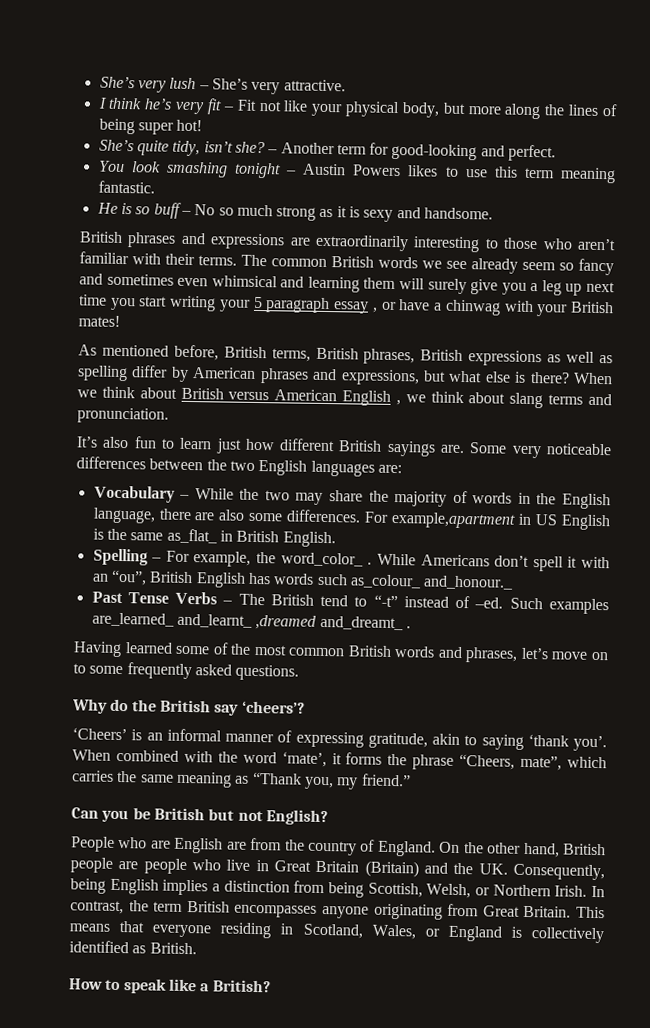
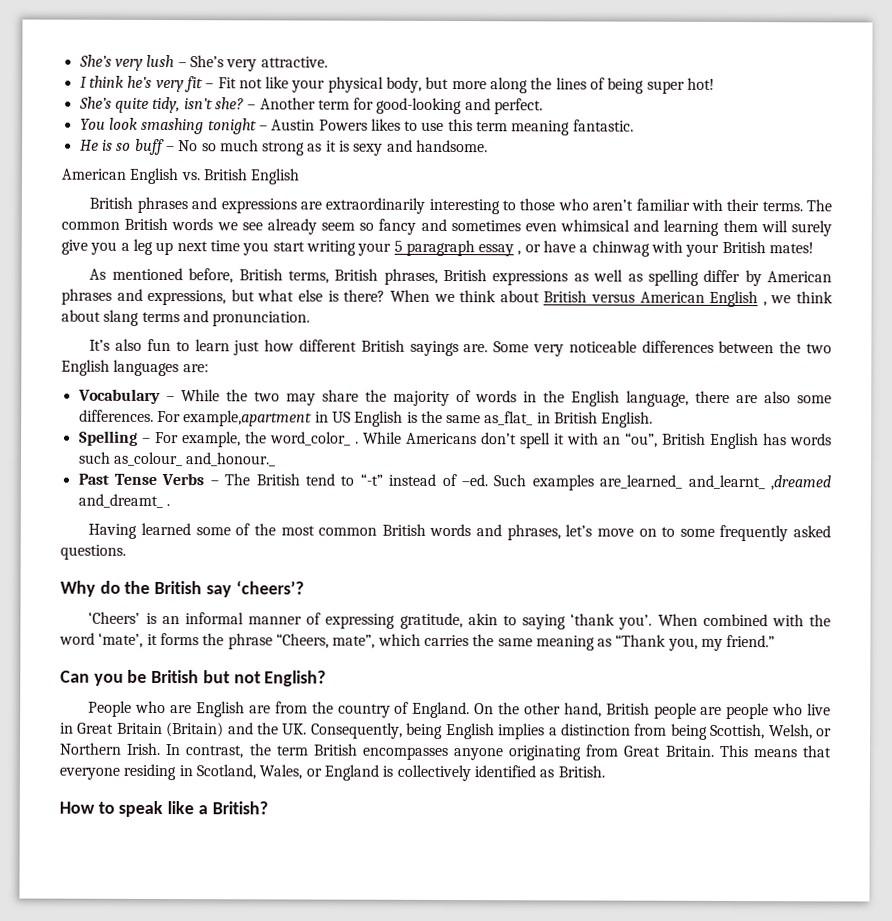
(494, 213) none -> [61,167,301,185] // American English vs. British English

